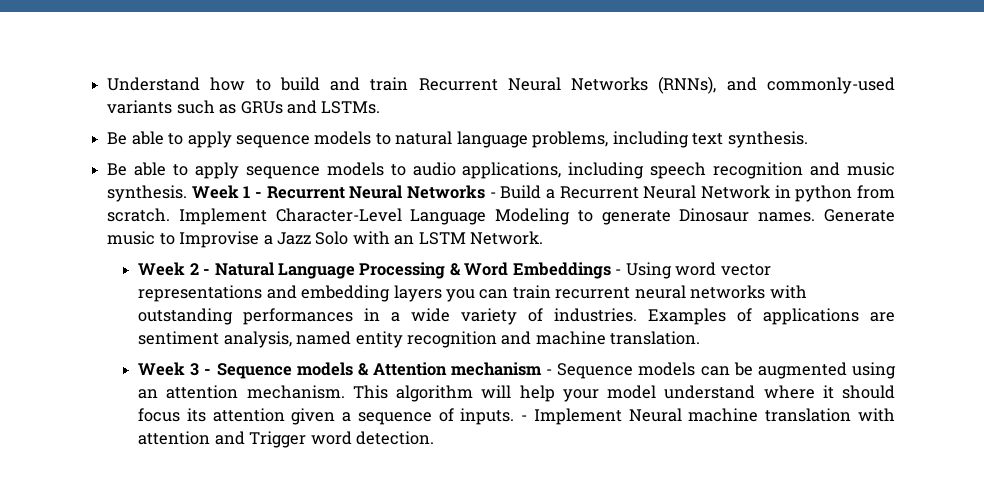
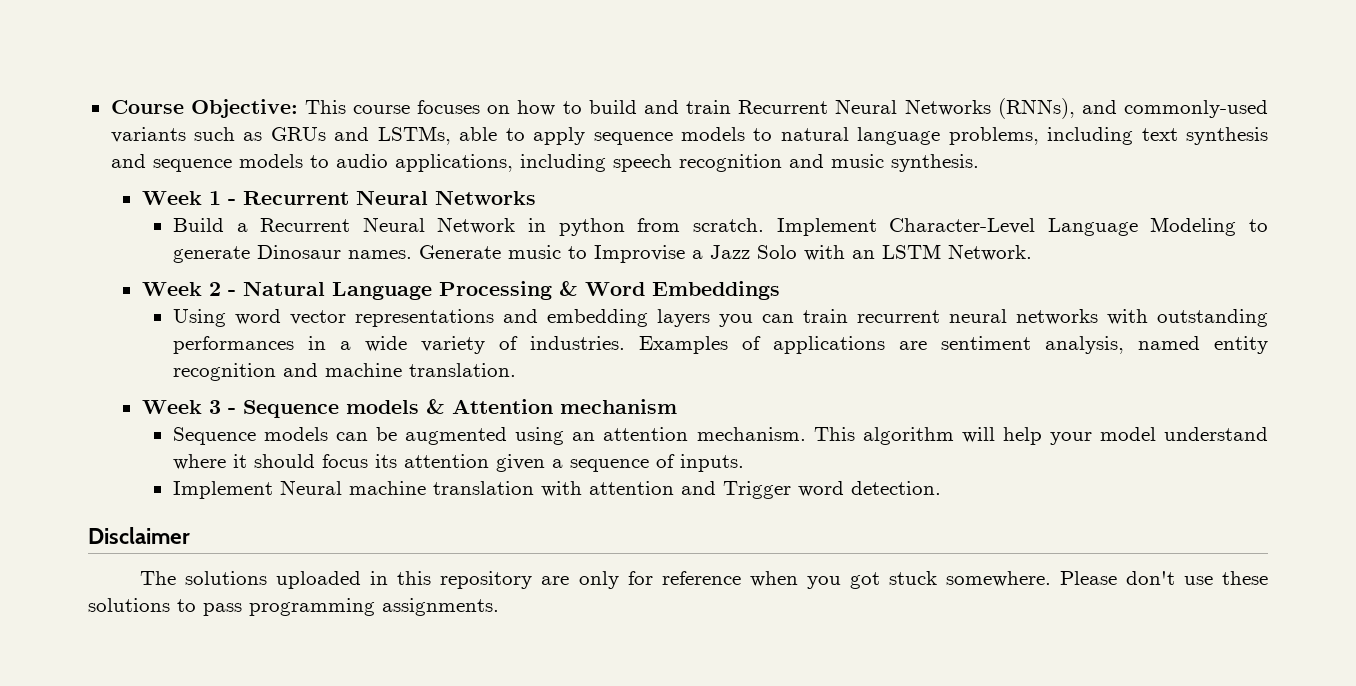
[107,77,201,91] Understand -> [110,99,511,118] Course Objective: This course focuses on
[321,101,381,114] [107,132,128,145] LSTMs. // Be -> [377,126,451,145] LSTMs,
[727,131,808,148] [107,162,239,179] synthesis. // Be able to apply -> [1186,127,1269,145] [110,154,146,168] synthesis and
(188, 193) none -> (979, 163) //
[489,192,496,198] - -> (536, 197) //
[615,269,622,275] - -> (780, 290) //
[546,369,553,375] - -> (677, 406) //
[521,415,528,421] - -> (744, 463) //
(434, 438) none -> [88,527,190,544] [140,571,1268,589] [88,598,499,616] // Disclaimer // The solutions uploaded in this repository are only for reference when you got stuck somewhere. Please don't use these solutions to pass programming assignments.

